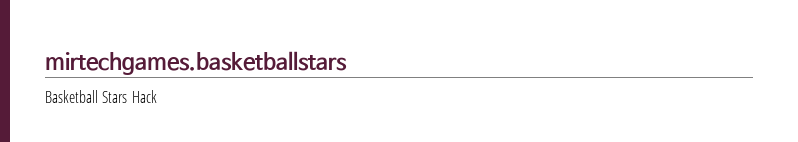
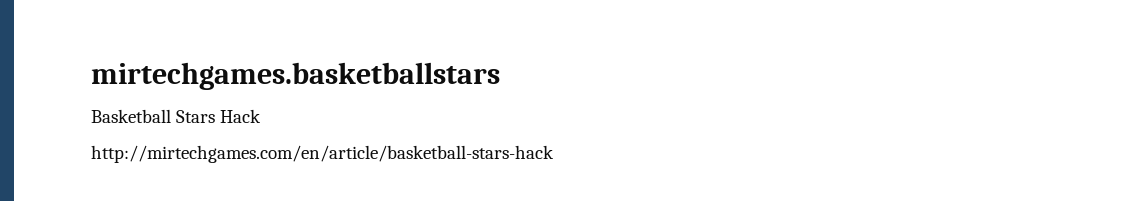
(157, 96) none -> [91,145,554,163] // http://mirtechgames.com/en/article/basketball-stars-hack

